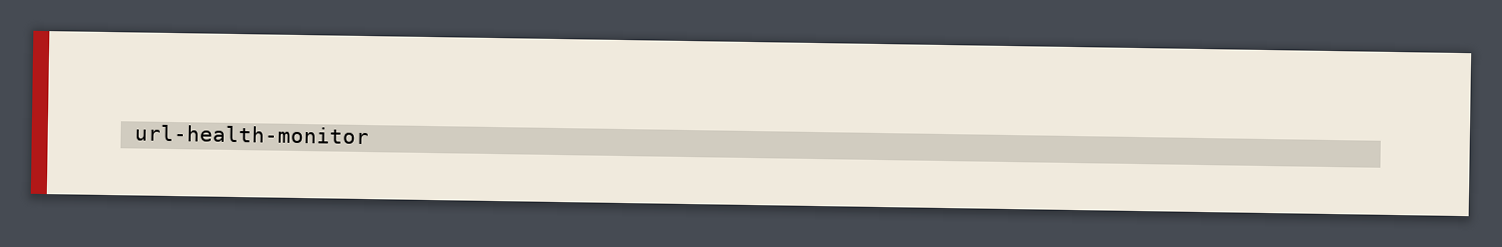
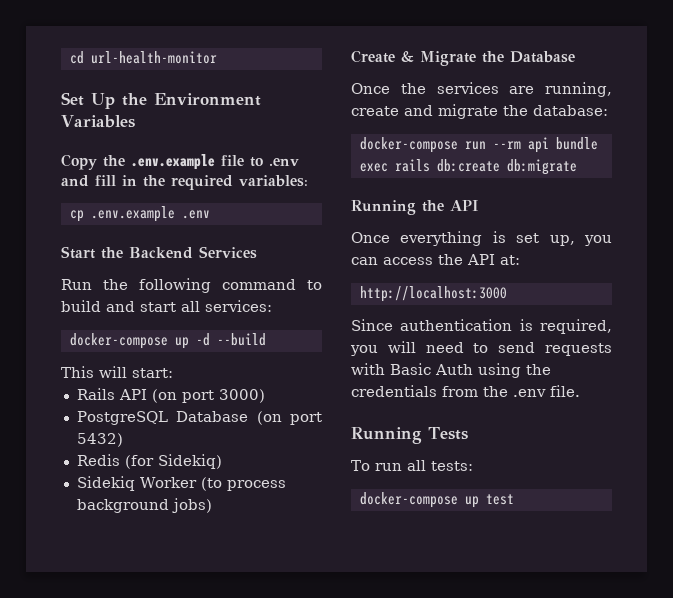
(133, 134) none -> [69,51,84,64] cd
(369, 134) none -> [61,92,261,109] [61,115,135,128] [61,154,299,170] [61,175,308,190] [69,206,210,222] [61,246,257,259] [61,278,322,293] [61,300,272,312] [69,333,266,349] [61,366,173,378] [76,388,265,403] [76,411,322,425] [76,433,123,447] [76,454,222,469] [76,476,286,491] [76,498,212,513] [351,50,575,66] [351,82,612,97] [351,104,608,119] [359,137,598,153] [359,159,577,175] [351,200,478,215] [351,231,612,246] [351,254,520,265] [359,286,507,302] [351,319,612,334] [350,341,612,356] [351,363,551,378] [351,385,580,397] [351,427,468,444] [351,460,473,471] [359,492,514,508] // Set Up the Environment Variables // Copy the .env.example file to .env and fill in the required variables: // cp .env.example .env // Start the Backend Services // Run the following command to build and start all services: // docker-compose up -d --build // This will start: // Rails API (on port 3000) // PostgreSQL Database (on port 5432) // Redis (for Sidekiq) // Sidekiq Worker (to process background jobs) // Create & Migrate the Database // Once the services are running, create and migrate the database: // docker-compose run --rm api bundle exec rails db:create db:migrate // Running the API // Once everything is set up, you can access the API at: // http://localhost:3000 // Since authentication is required, you will need to send requests with Basic Auth using the credentials from the .env file. // Running Tests // To run all tests: // docker-compose up test

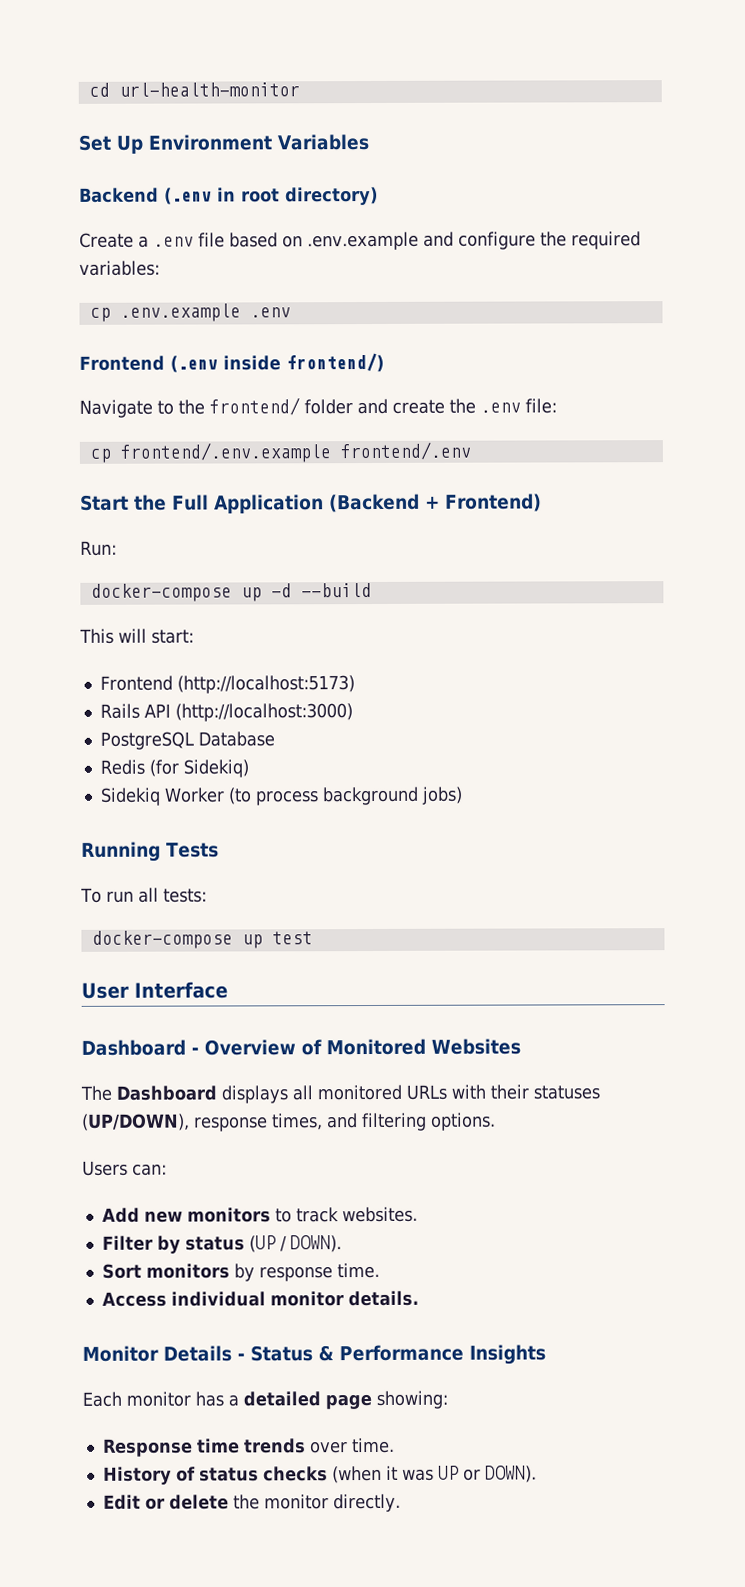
[122,93,147,106] the -> (143, 144) none
[61,154,299,170] [61,175,137,187] Copy the .env.example file to .env and fill in -> [79,186,378,206] [79,231,536,251] Backend (.env in root directory) // Create a .env file based on .env.example and configure
[61,246,257,259] [61,278,322,293] [61,300,272,312] Start the Backend Services // Run the following command to build and start all services: -> [79,352,384,373] [79,397,557,418] [89,441,471,463] [80,493,542,514] [80,540,117,556] Frontend (.env inside frontend/) // Navigate to the frontend/ folder and create the .env file: // cp frontend/.env.example frontend/.env // Start the Full Application (Backend + Frontend) // Run:
(173, 373) none -> [99,675,355,694] // Frontend (http://localhost:5173)
[151,389,265,403] (on port 3000) -> [174,703,353,722] (http://localhost:3000)
[256,411,322,425] [76,433,123,447] (on port 5432) -> (275, 739) none
[351,50,575,66] [351,82,612,97] [351,104,608,119] [359,137,598,153] [359,159,577,175] [351,200,478,215] [351,231,612,246] [351,254,520,265] [359,286,507,302] [351,319,612,334] [350,341,612,356] [351,363,551,378] [351,385,580,397] // Create & Migrate the Database // Once the services are running, create and migrate the database: // docker-compose run --rm api bundle exec rails db:create db:migrate // Running the API // Once everything is set up, you can access the API at: // http://localhost:3000 // Since authentication is required, you will need to send requests with Basic Auth using the credentials from the .env file. -> (463, 795) none
(514, 499) none -> [81,981,228,999] [81,1038,521,1056] [80,1084,600,1104] [82,1112,496,1132] [82,1160,167,1176] [101,1206,418,1223] [101,1235,342,1254] [101,1262,380,1282] [101,1290,419,1307] [82,1344,546,1365] [82,1390,448,1410] [102,1437,395,1457] [102,1465,537,1485] [102,1493,401,1513] // User Interface // Dashboard - Overview of Monitored Websites // The Dashboard displays all monitored URLs with their statuses (UP/DOWN), response times, and filtering options. // Users can: // Add new monitors to track websites. // Filter by status (UP / DOWN). // Sort monitors by response time. // Access individual monitor details. // Monitor Details - Status & Performance Insights // Each monitor has a detailed page showing: // Response time trends over time. // History of status checks (when it was UP or DOWN). // Edit or delete the monitor directly.

